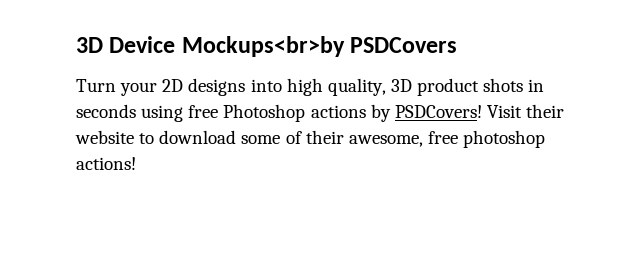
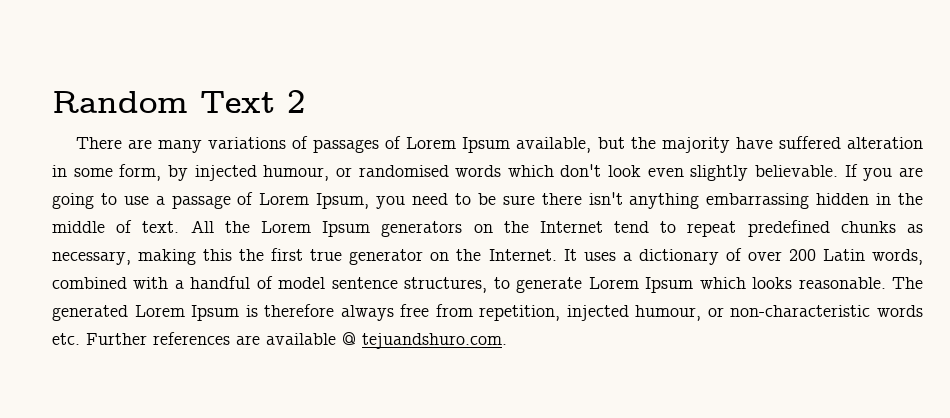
[76,36,458,57] [76,78,545,96] [76,104,565,122] [75,130,546,148] [76,157,136,170] 3D Device Mockups<br>by PSDCovers // Turn your 2D designs into high quality, 3D product shots in seconds using free Photoshop actions by PSDCovers! Visit their website to download some of their awesome, free photoshop actions! -> [52,90,305,113] [75,136,924,153] [52,164,923,181] [52,192,924,209] [52,220,923,237] [52,248,923,265] [52,276,924,293] [52,304,924,321] [52,332,507,349] Random Text 2 // There are many variations of passages of Lorem Ipsum available, but the majority have suffered alteration in some form, by injected humour, or randomised words which don't look even slightly believable. If you are going to use a passage of Lorem Ipsum, you need to be sure there isn't anything embarrassing hidden in the middle of text. All the Lorem Ipsum generators on the Internet tend to repeat predefined chunks as necessary, making this the first true generator on the Internet. It uses a dictionary of over 200 Latin words, combined with a handful of model sentence structures, to generate Lorem Ipsum which looks reasonable. The generated Lorem Ipsum is therefore always free from repetition, injected humour, or non-characteristic words etc. Further references are available @ tejuandshuro.com.

